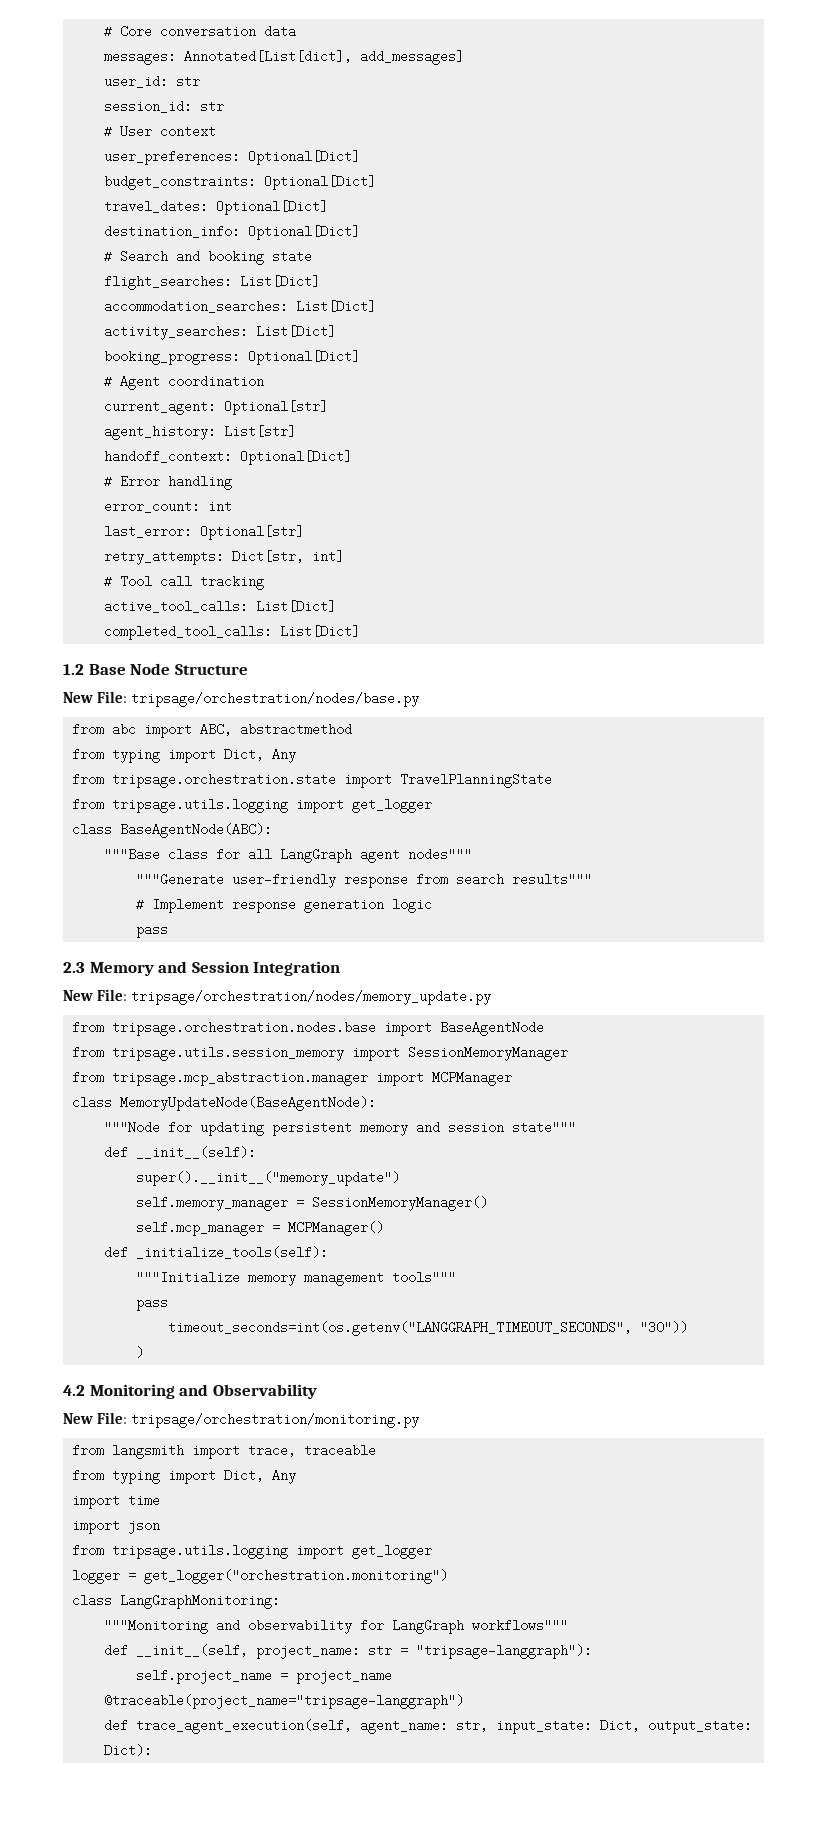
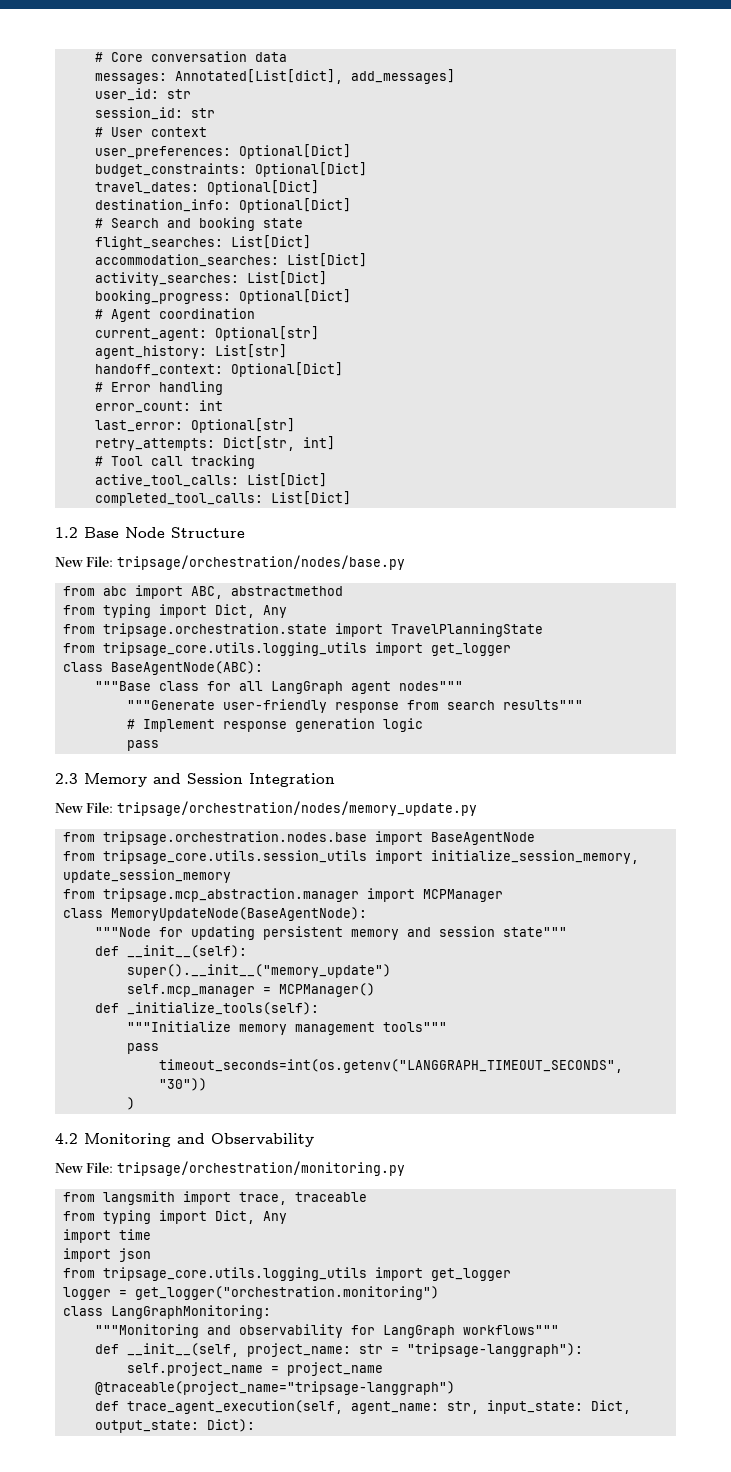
[111,798,288,813] tripsage.utils.logging -> [102,642,367,656] tripsage_core.utils.logging_utils
[111,1046,568,1061] tripsage.utils.session_memory import SessionMemoryManager -> [102,850,639,864] [62,869,231,883] tripsage_core.utils.session_utils import initialize_session_memory, update_session_memory
[135,1196,488,1211] // self.memory_manager = SessionMemoryManager() -> (391, 971) none
[111,1544,288,1559] tripsage.utils.logging -> [102,1267,367,1281] tripsage_core.utils.logging_utils

